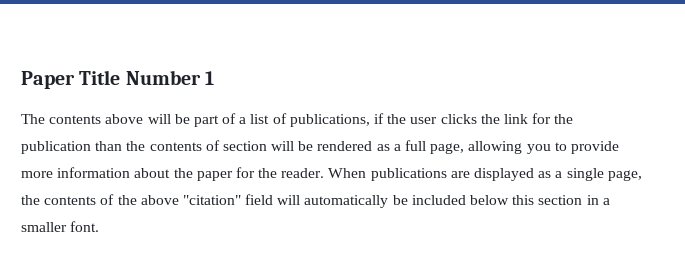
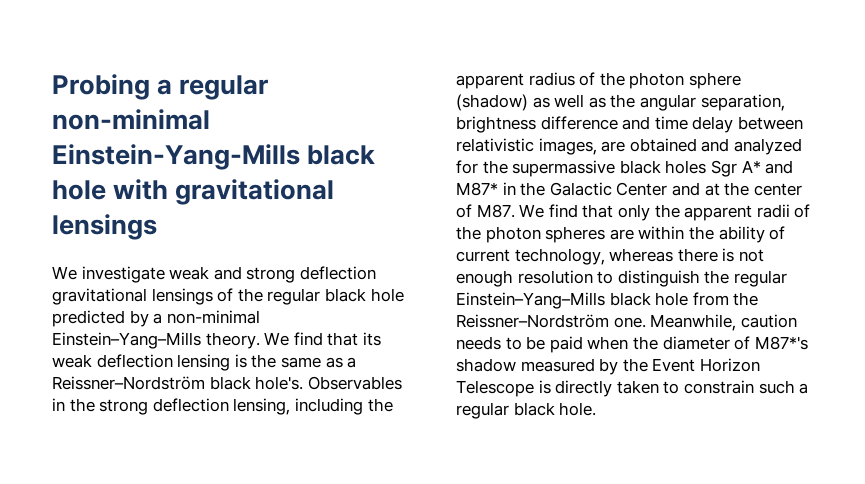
[21,70,215,89] [21,113,574,127] [21,140,619,154] [21,167,642,181] [21,194,610,208] [21,221,100,232] Paper Title Number 1 // The contents above will be part of a list of publications, if the user clicks the link for the publication than the contents of section will be rendered as a full page, allowing you to provide more information about the paper for the reader. When publications are displayed as a single page, the contents of the above "citation" field will automatically be included below this section in a smaller font. -> [52,74,269,100] [52,109,210,130] [52,144,376,170] [52,179,335,205] [52,214,157,240] [52,266,376,283] [52,288,404,305] [52,310,260,327] [52,332,381,349] [52,354,357,371] [52,376,402,390] [52,398,393,415] [456,72,741,89] [456,94,785,111] [456,116,803,133] [456,138,802,155] [456,160,794,177] [456,182,802,196] [456,204,811,221] [456,226,786,243] [456,248,764,265] [456,270,787,287] [456,292,759,309] [456,314,797,331] [456,336,808,353] [456,358,760,375] [456,380,809,397] [456,402,597,419] Probing a regular non-minimal Einstein-Yang-Mills black hole with gravitational lensings // We investigate weak and strong deflection gravitational lensings of the regular black hole predicted by a non-minimal Einstein–Yang–Mills theory. We find that its weak deflection lensing is the same as a Reissner–Nordström black hole's. Observables in the strong deflection lensing, including the apparent radius of the photon sphere (shadow) as well as the angular separation, brightness difference and time delay between relativistic images, are obtained and analyzed for the supermassive black holes Sgr A* and M87* in the Galactic Center and at the center of M87. We find that only the apparent radii of the photon spheres are within the ability of current technology, whereas there is not enough resolution to distinguish the regular Einstein–Yang–Mills black hole from the Reissner–Nordström one. Meanwhile, caution needs to be paid when the diameter of M87*'s shadow measured by the Event Horizon Telescope is directly taken to constrain such a regular black hole.

